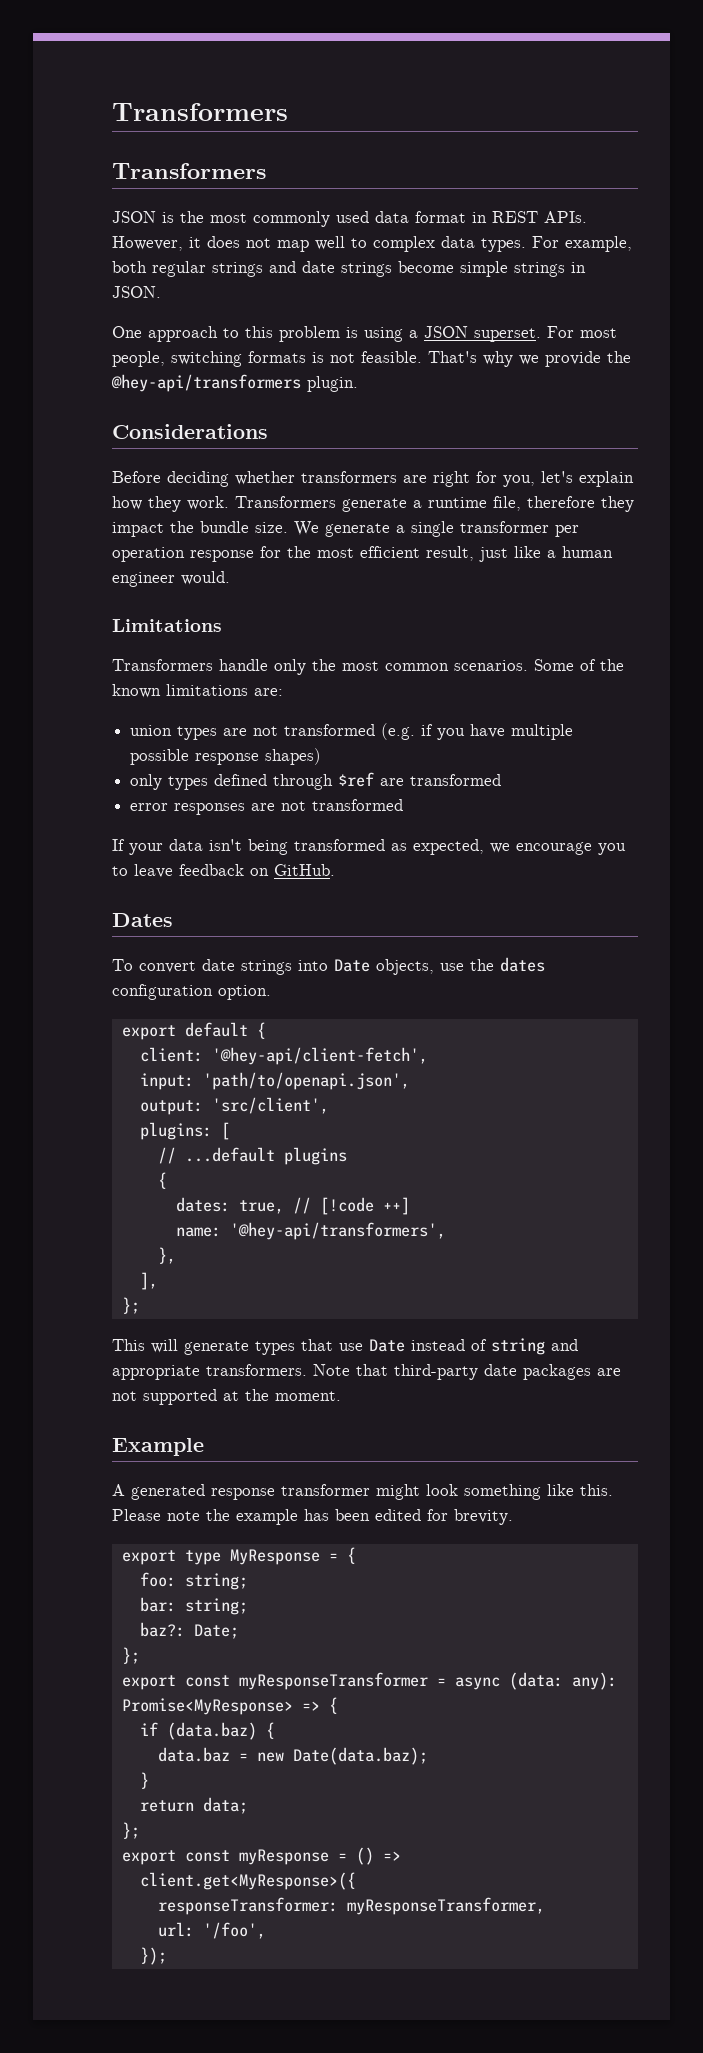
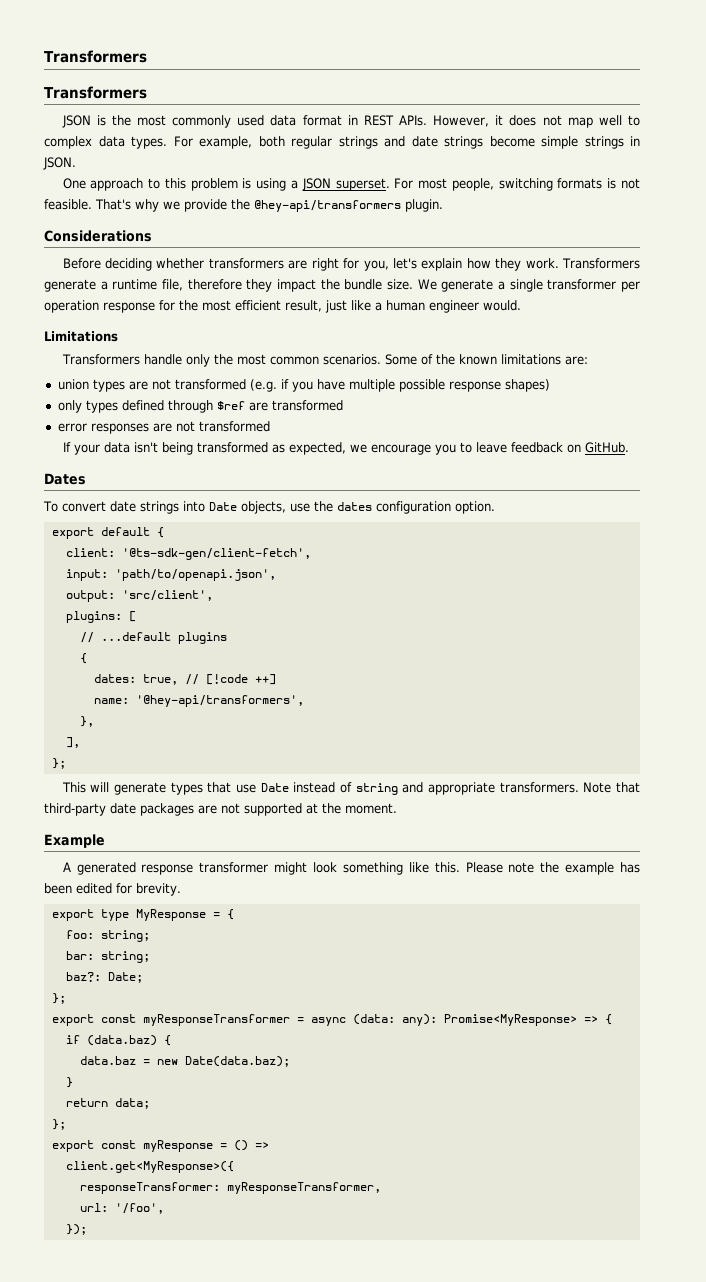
[211,1047,428,1065] '@hey-api/client-fetch', -> [121,548,311,560] '@ts-sdk-gen/client-fetch',

